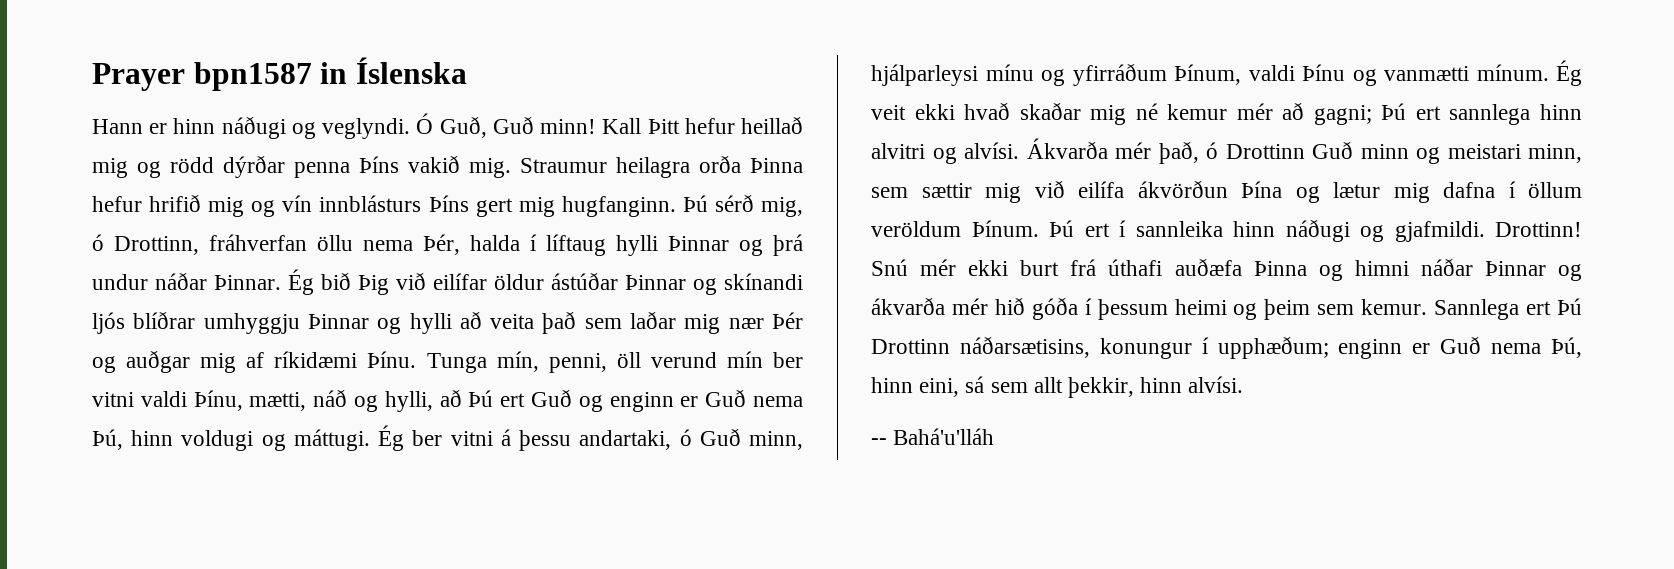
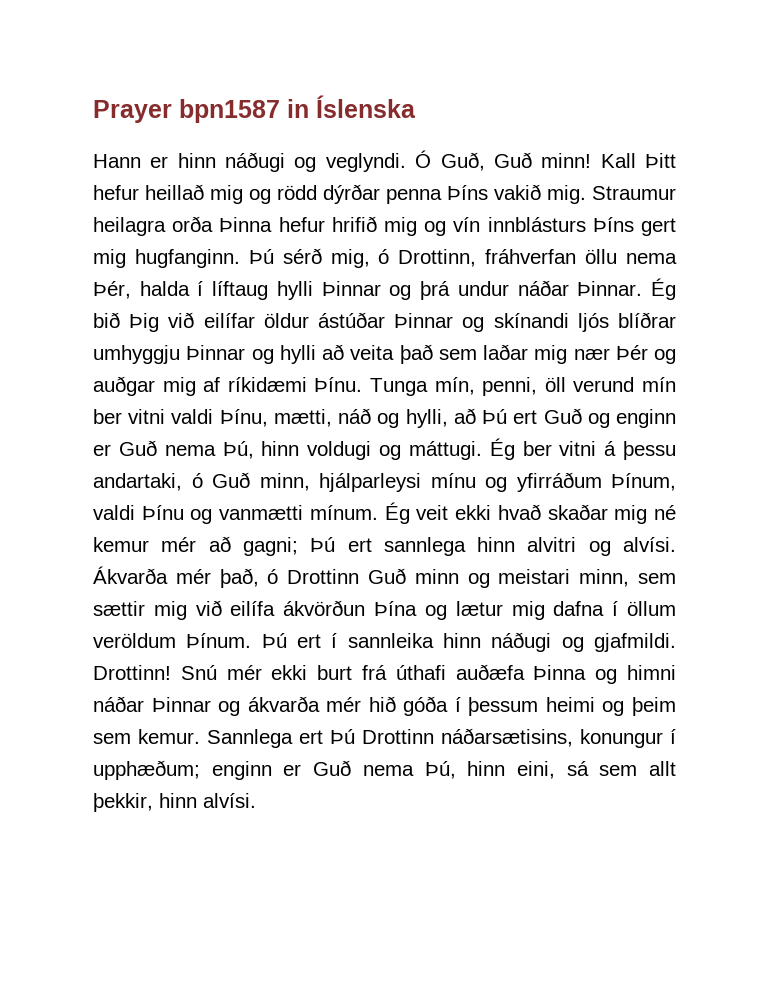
[871,428,995,445] // -- Bahá'u'lláh -> (256, 800) none

